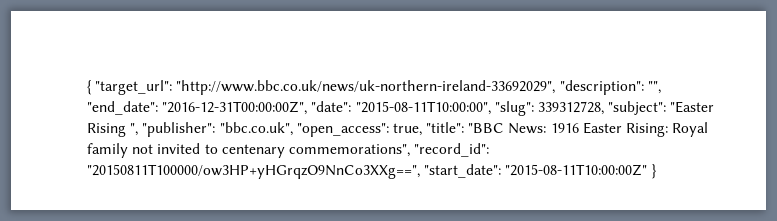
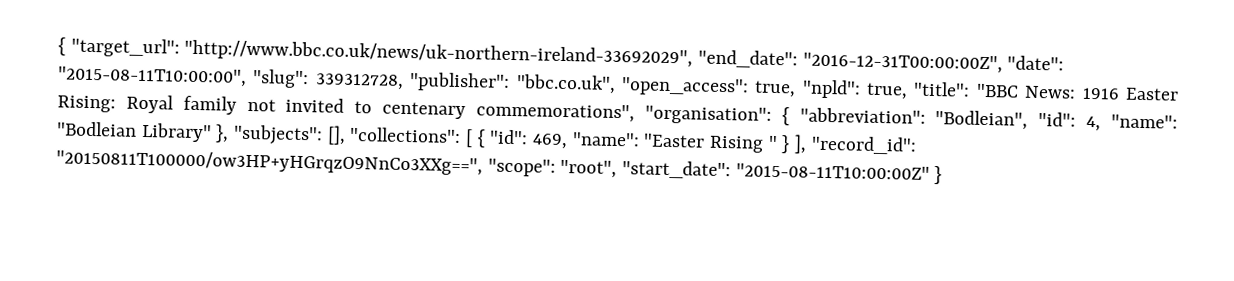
[559,80,661,95] "description": "", -> (694, 53) none
[608,101,715,115] [87,123,139,137] "subject": "Easter Rising ", -> (404, 81) none
(422, 129) none -> [801,79,909,100] "npld": true,
[414,143,490,157] [87,164,420,179] "record_id": "20150811T100000/ow3HP+yHGrqzO9NnCo3XXg==", -> [644,105,1179,132] [56,121,917,155] [56,149,618,179] "organisation": { "abbreviation": "Bodleian", "id": 4, "name": "Bodleian Library" }, "subjects": [], "collections": [ { "id": 469, "name": "Easter Rising " } ], "record_id": "20150811T100000/ow3HP+yHGrqzO9NnCo3XXg==", "scope": "root",

